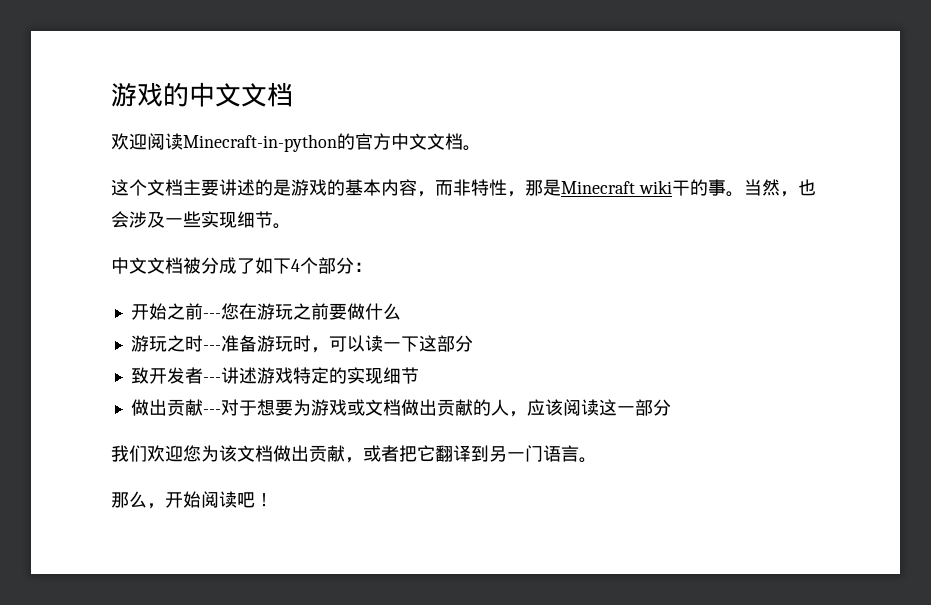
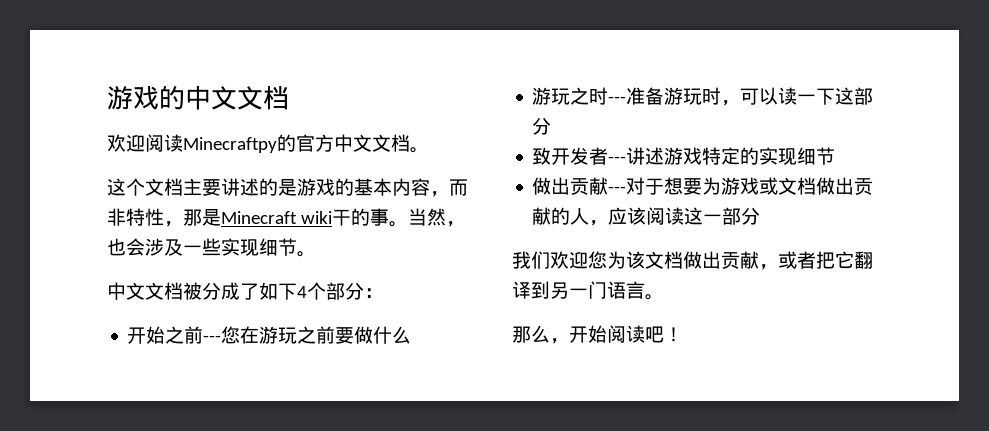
[183,134,337,152] Minecraft-in-python -> [183,137,277,153] Minecraftpy

